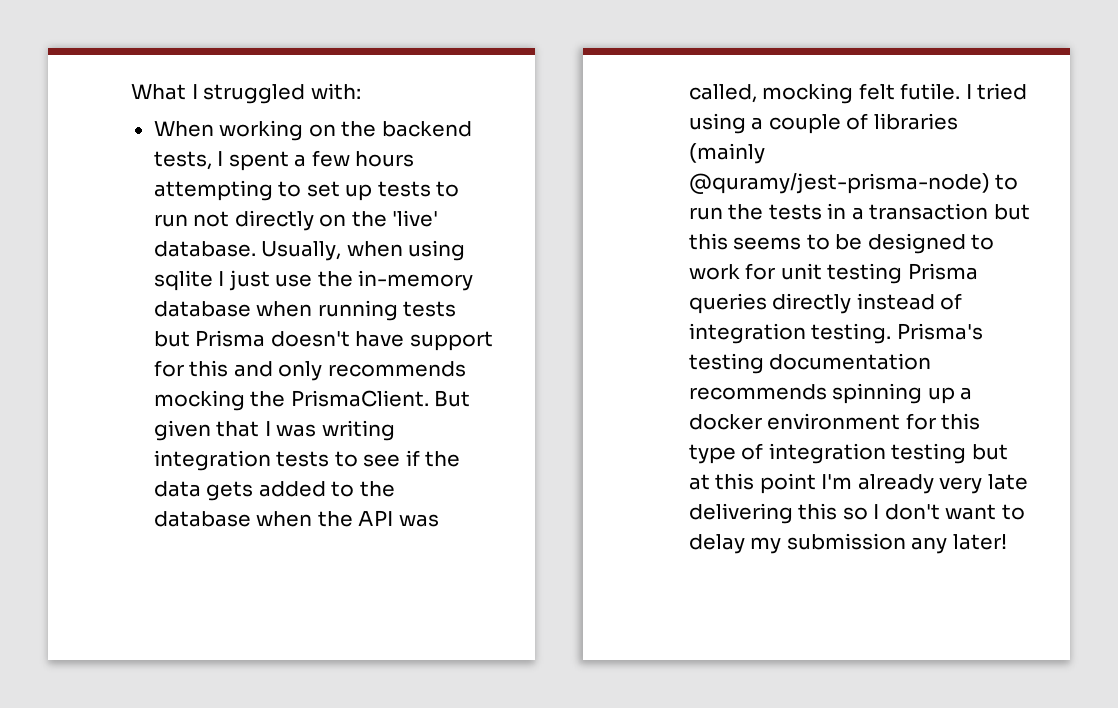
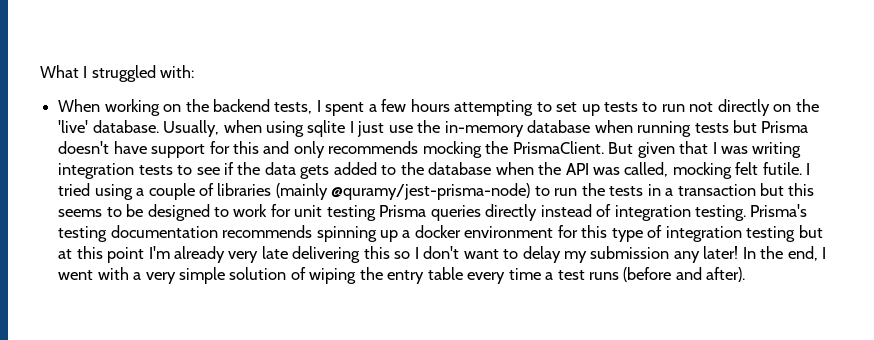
(1007, 542) none -> [742,246,827,261] [58,267,746,284] In the end, I went with a very simple solution of wiping the entry table every time a test runs (before and after).

